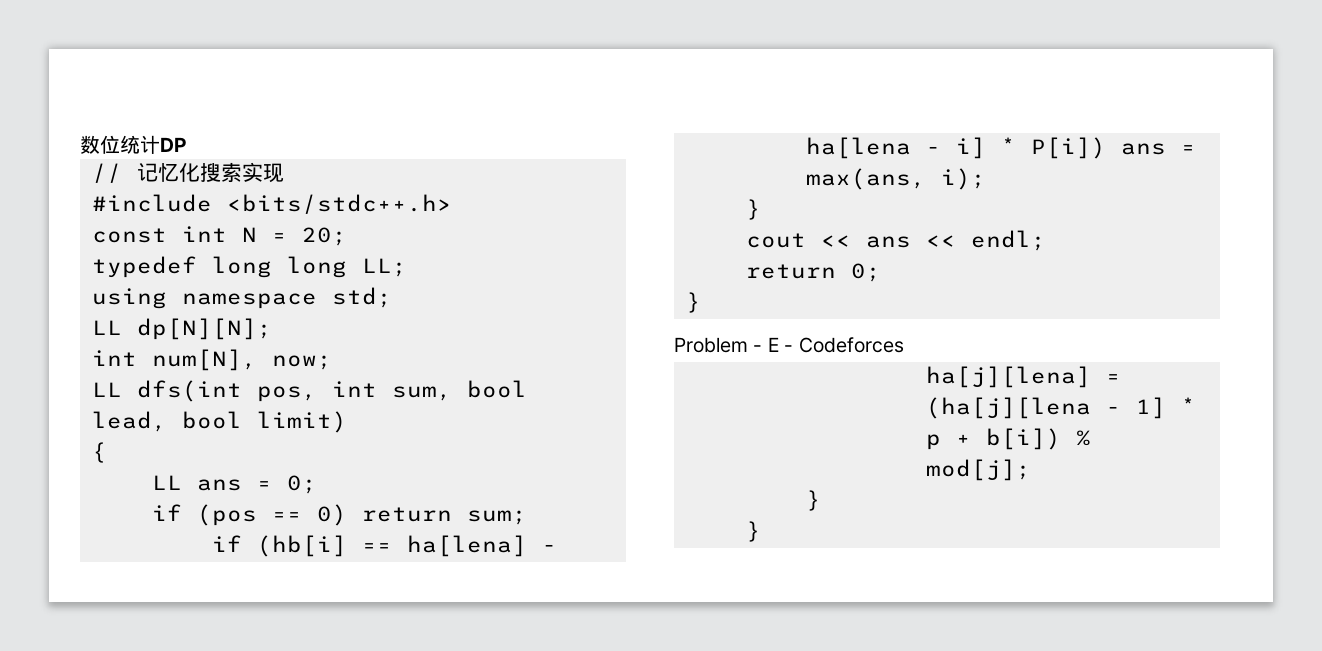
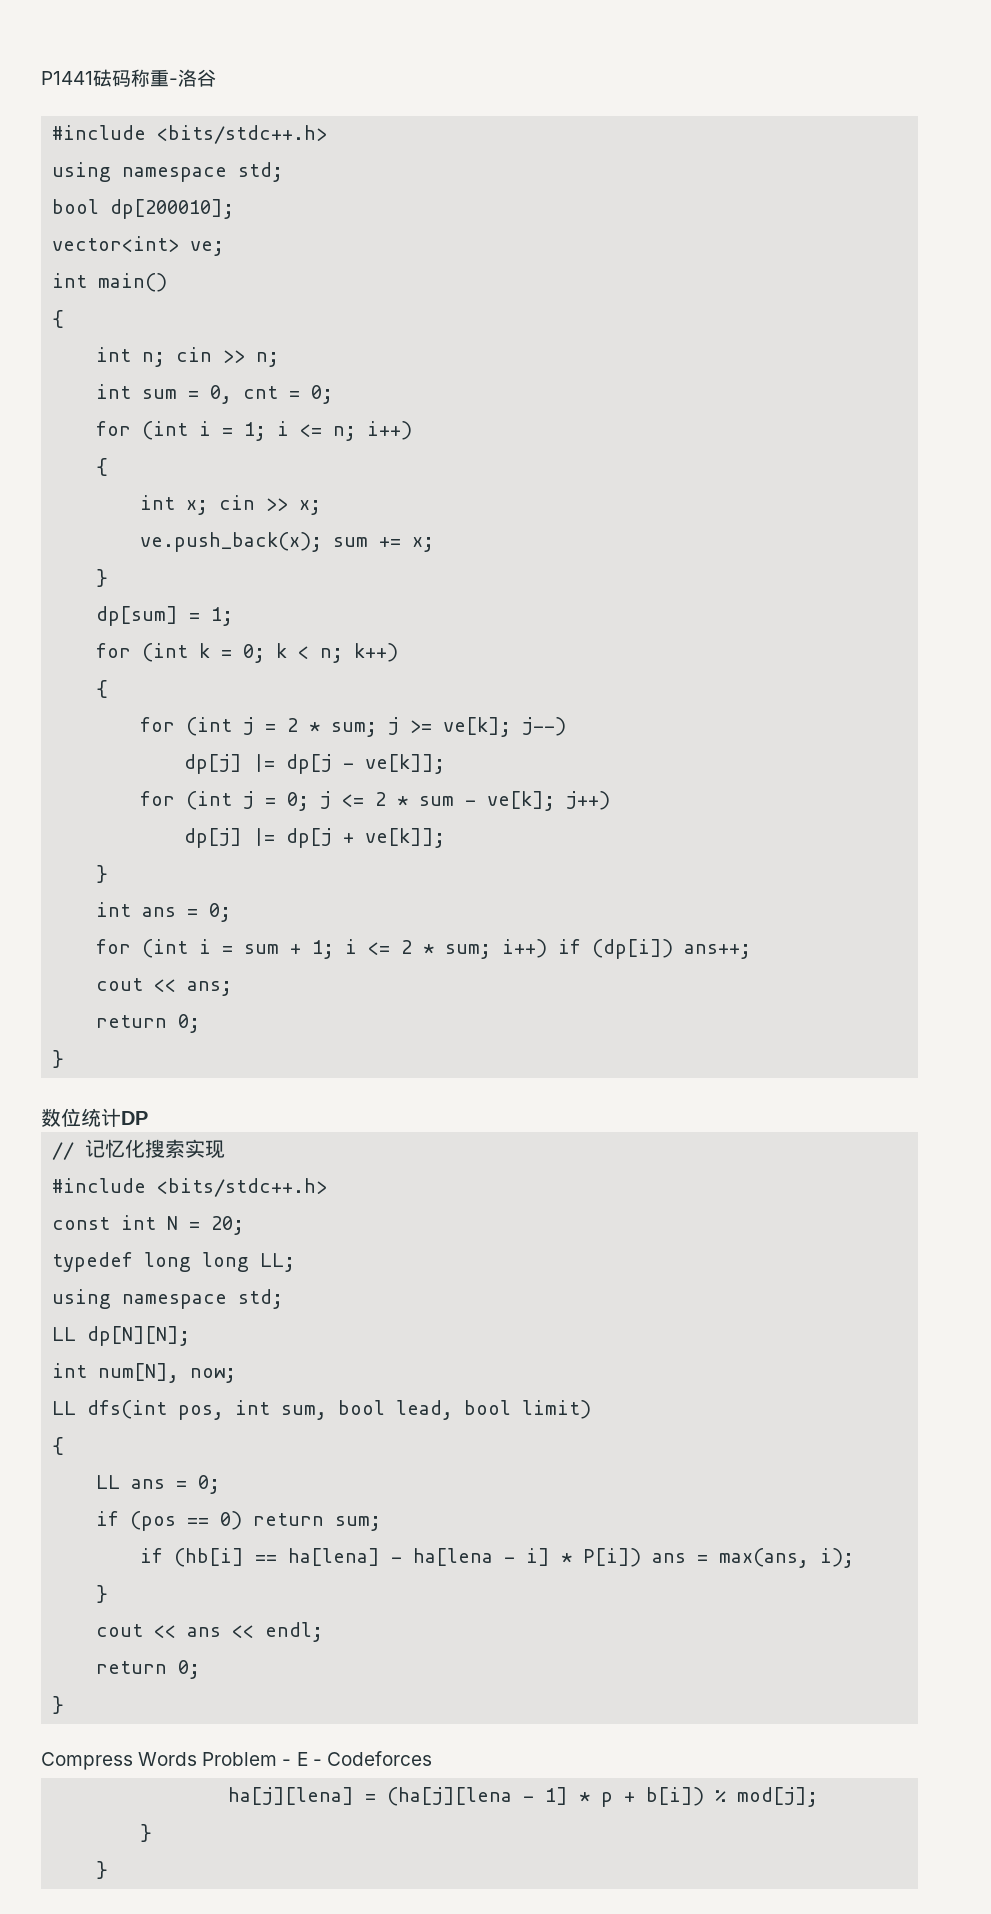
(80, 144) none -> [41,69,216,87] [52,125,328,144] [52,162,284,182] [52,199,235,219] [52,236,225,256] [52,273,168,292] [52,310,65,328] [96,347,280,367] [96,384,334,404] [96,421,413,441] [96,458,109,476] [140,495,322,515] [140,532,435,552] [96,569,109,587] [96,606,234,626] [96,643,399,663] [96,680,109,698] [140,717,567,737] [184,754,446,774] [140,791,611,811] [184,828,446,848] [96,865,109,883] [96,902,232,922] [96,939,752,959] [96,978,233,996] [96,1014,201,1033] [52,1050,65,1068] P1441砝码称重-洛谷 // #include <bits/stdc++.h> // using namespace std; // bool dp[200010]; // vector<int> ve; // int main() // { // int n; cin >> n; // int sum = 0, cnt = 0; // for (int i = 1; i <= n; i++) // { // int x; cin >> x; // ve.push_back(x); sum += x; // } // dp[sum] = 1; // for (int k = 0; k < n; k++) // { // for (int j = 2 * sum; j >= ve[k]; j--) // dp[j] |= dp[j - ve[k]]; // for (int j = 0; j <= 2 * sum - ve[k]; j++) // dp[j] |= dp[j + ve[k]]; // } // int ans = 0; // for (int i = sum + 1; i <= 2 * sum; i++) if (dp[i]) ans++; // cout << ans; // return 0; // } //
(701, 302) none -> [41,1752,198,1770] Compress Words

